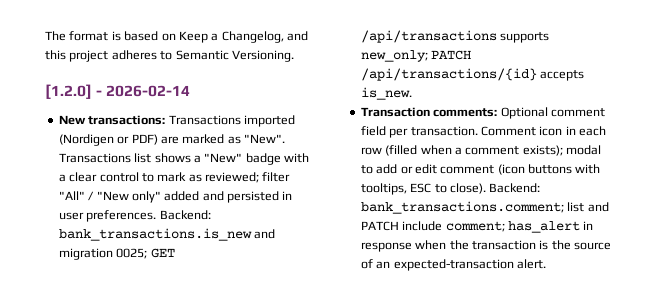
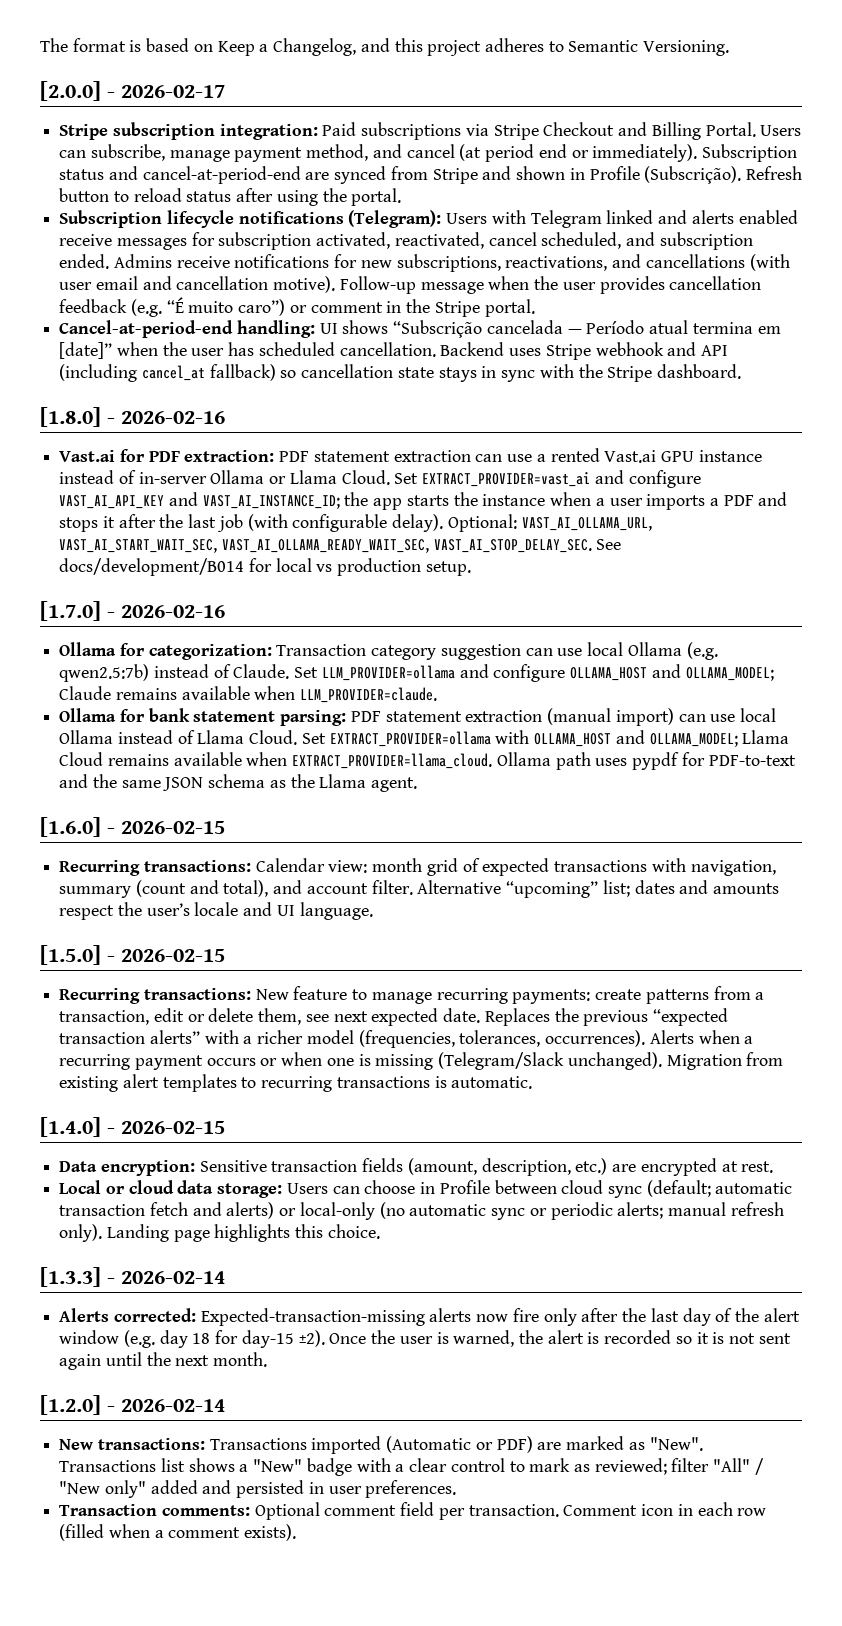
(294, 56) none -> [40,81,225,101] [59,122,802,140] [59,144,797,162] [59,166,802,184] [59,188,402,206] [59,210,798,228] [59,232,753,250] [59,254,790,272] [59,276,762,294] [59,297,535,317] [59,320,781,338] [59,342,728,360] [59,364,741,382] [40,407,225,427] [59,448,762,463] [59,470,701,488] [59,492,788,510] [59,514,652,532] [59,539,622,553] [59,558,471,576] [40,601,225,621] [59,642,718,660] [59,664,774,682] [59,686,438,703] [59,708,776,726] [59,730,790,747] [59,752,796,770] [59,774,418,792] [40,817,225,837] [59,858,776,876] [59,880,779,898] [59,902,373,920] [40,945,225,965] [59,986,765,1004] [59,1008,728,1026] [59,1030,754,1048] [59,1052,784,1070] [59,1074,533,1092] [40,1117,225,1137] [59,1158,774,1176] [59,1180,793,1198] [59,1202,784,1220] [59,1224,380,1242] [40,1267,225,1287] [59,1308,800,1326] [59,1330,791,1348] [59,1352,268,1370] // [2.0.0] - 2026-02-17 // Stripe subscription integration: Paid subscriptions via Stripe Checkout and Billing Portal. Users can subscribe, manage payment method, and cancel (at period end or immediately). Subscription status and cancel-at-period-end are synced from Stripe and shown in Profile (Subscrição). Refresh button to reload status after using the portal. // Subscription lifecycle notifications (Telegram): Users with Telegram linked and alerts enabled receive messages for subscription activated, reactivated, cancel scheduled, and subscription ended. Admins receive notifications for new subscriptions, reactivations, and cancellations (with user email and cancellation motive). Follow-up message when the user provides cancellation feedback (e.g. “É muito caro”) or comment in the Stripe portal. // Cancel-at-period-end handling: UI shows “Subscrição cancelada — Período atual termina em [date]” when the user has scheduled cancellation. Backend uses Stripe webhook and API (including cancel_at fallback) so cancellation state stays in sync with the Stripe dashboard. // [1.8.0] - 2026-02-16 // Vast.ai for PDF extraction: PDF statement extraction can use a rented Vast.ai GPU instance instead of in-server Ollama or Llama Cloud. Set EXTRACT_PROVIDER=vast_ai and configure VAST_AI_API_KEY and VAST_AI_INSTANCE_ID; the app starts the instance when a user imports a PDF and stops it after the last job (with configurable delay). Optional: VAST_AI_OLLAMA_URL, VAST_AI_START_WAIT_SEC, VAST_AI_OLLAMA_READY_WAIT_SEC, VAST_AI_STOP_DELAY_SEC. See docs/development/B014 for local vs production setup. // [1.7.0] - 2026-02-16 // Ollama for categorization: Transaction category suggestion can use local Ollama (e.g. qwen2.5:7b) instead of Claude. Set LLM_PROVIDER=ollama and configure OLLAMA_HOST and OLLAMA_MODEL; Claude remains available when LLM_PROVIDER=claude. // Ollama for bank statement parsing: PDF statement extraction (manual import) can use local Ollama instead of Llama Cloud. Set EXTRACT_PROVIDER=ollama with OLLAMA_HOST and OLLAMA_MODEL; Llama Cloud remains available when EXTRACT_PROVIDER=llama_cloud. Ollama path uses pypdf for PDF-to-text and the same JSON schema as the Llama agent. // [1.6.0] - 2026-02-15 // Recurring transactions: Calendar view: month grid of expected transactions with navigation, summary (count and total), and account filter. Alternative “upcoming” list; dates and amounts respect the user’s locale and UI language. // [1.5.0] - 2026-02-15 // Recurring transactions: New feature to manage recurring payments: create patterns from a transaction, edit or delete them, see next expected date. Replaces the previous “expected transaction alerts” with a richer model (frequencies, tolerances, occurrences). Alerts when a recurring payment occurs or when one is missing (Telegram/Slack unchanged). Migration from existing alert templates to recurring transactions is automatic. // [1.4.0] - 2026-02-15 // Data encryption: Sensitive transaction fields (amount, description, etc.) are encrypted at rest. // Local or cloud data storage: Users can choose in Profile between cloud sync (default; automatic transaction fetch and alerts) or local-only (no automatic sync or periodic alerts; manual refresh only). Landing page highlights this choice. // [1.3.3] - 2026-02-14 // Alerts corrected: Expected-transaction-missing alerts now fire only after the last day of the alert window (e.g. day 18 for day-15 ±2). Once the user is warned, the alert is recorded so it is not sent again until the next month.
[58,134,114,146] (Nordigen -> [386,1436,472,1453] (Automatic
[159,210,211,220] [58,228,276,241] [58,248,175,260] [360,30,550,43] [360,50,472,62] [360,68,585,81] [360,87,412,100] Backend: bank_transactions.is_new and migration 0025; GET /api/transactions supports new_only; PATCH /api/transactions/{id} accepts is_new. -> (457, 1489) none
[522,145,601,156] [360,164,601,175] [360,183,541,195] [360,201,609,214] [360,221,594,233] [360,240,611,252] [360,259,546,271] exists); modal to add or edit comment (icon buttons with tooltips, ESC to close). Backend: bank_transactions.comment; list and PATCH include comment; has_alert in response when the transaction is the source of an expected-transaction alert. -> [244,1524,297,1541] exists).

